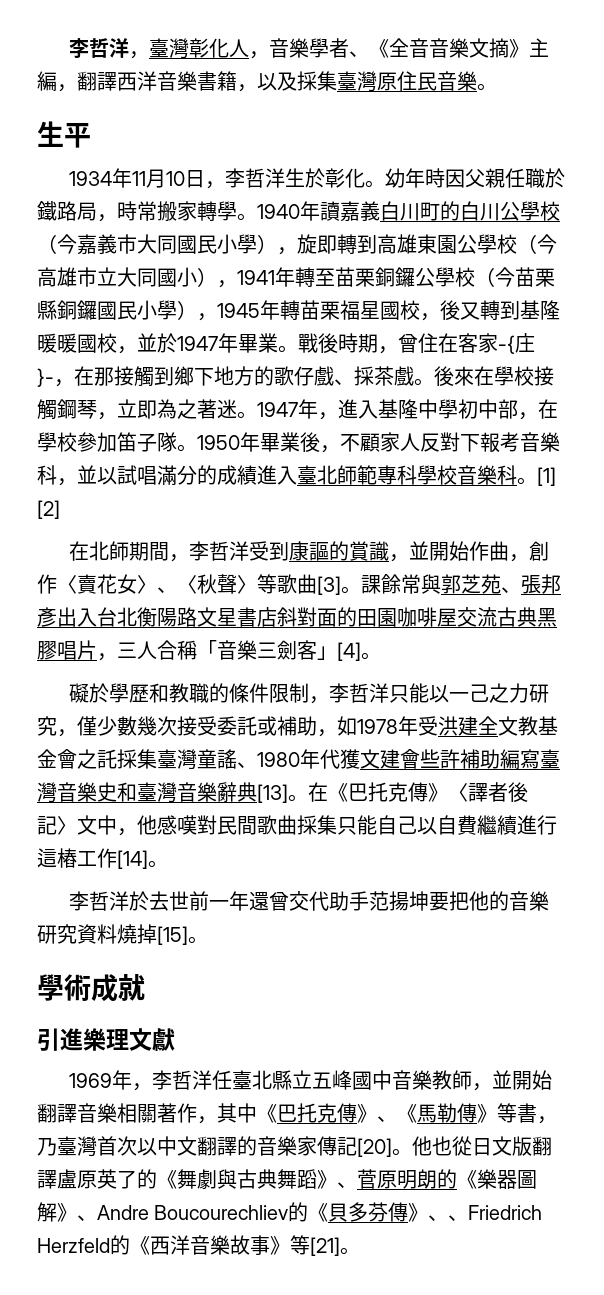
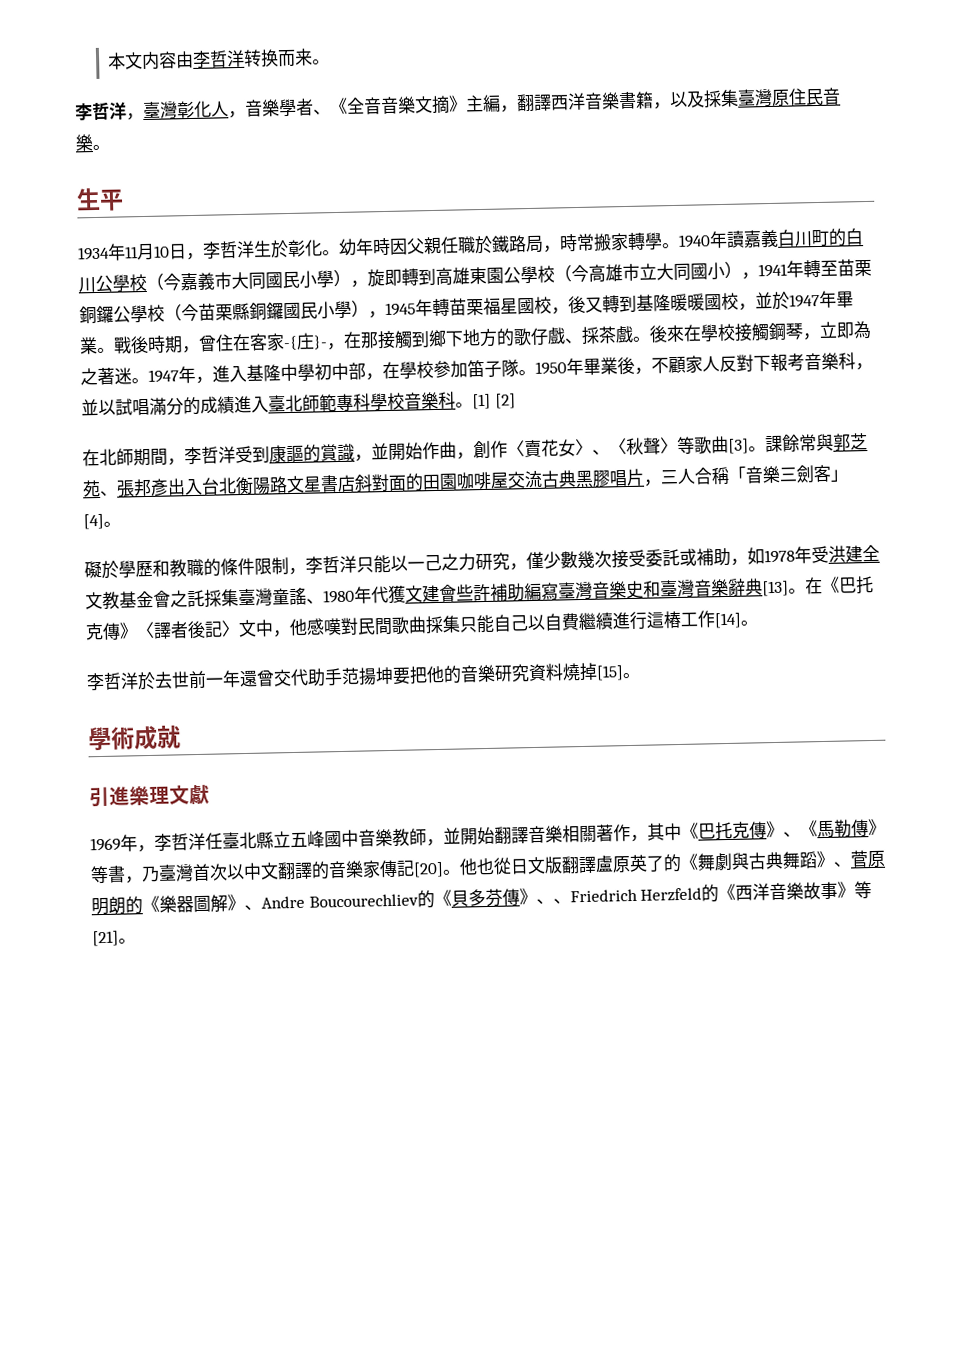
(68, 48) none -> [106,48,330,71] 本文内容由李哲洋转换而来。 //

